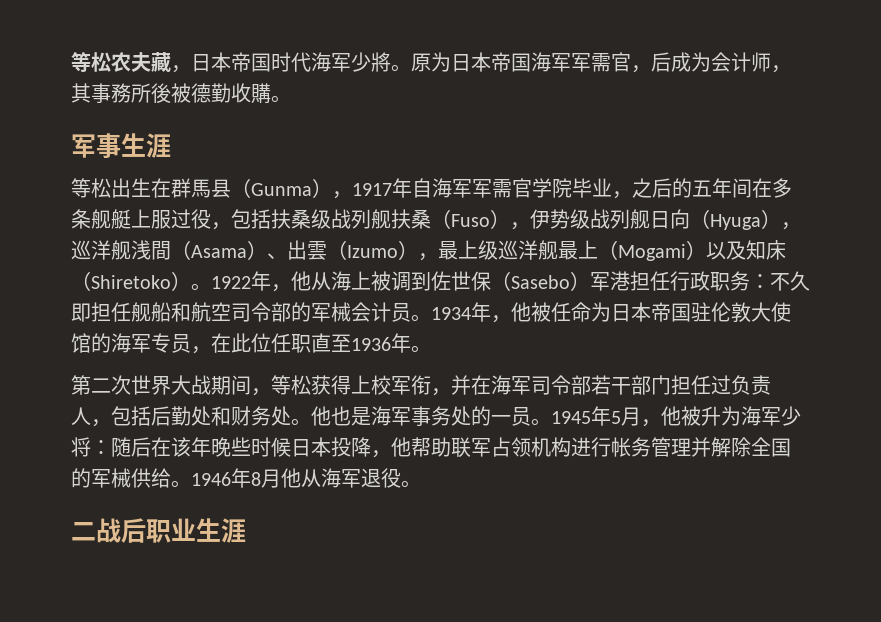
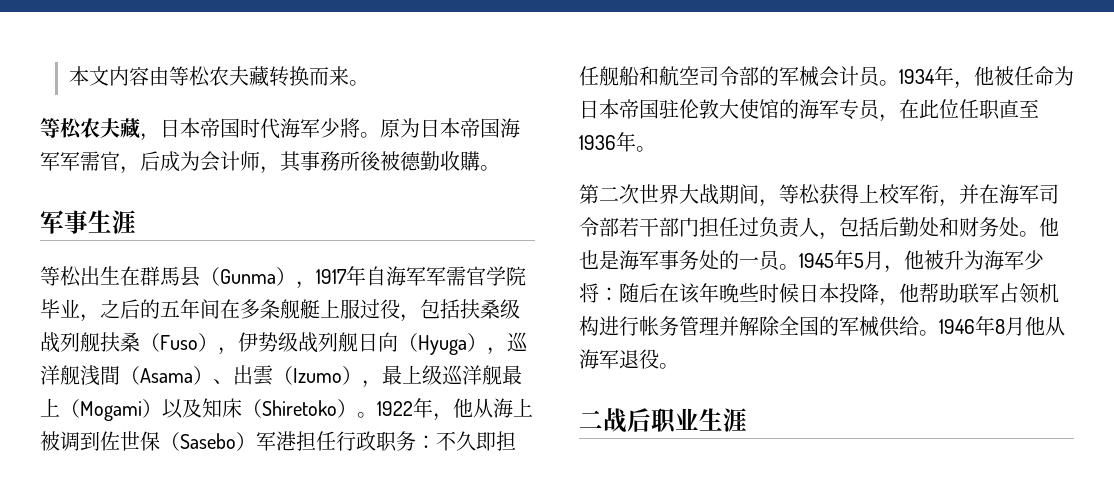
(71, 62) none -> [68,66,369,87] 本文内容由等松农夫藏转换而来。 //

